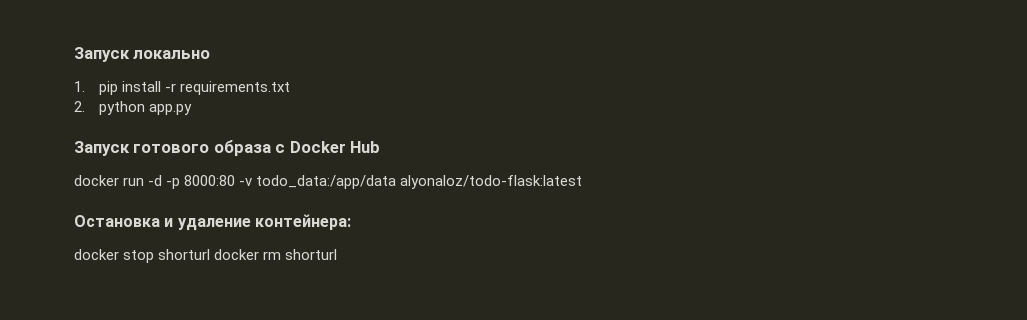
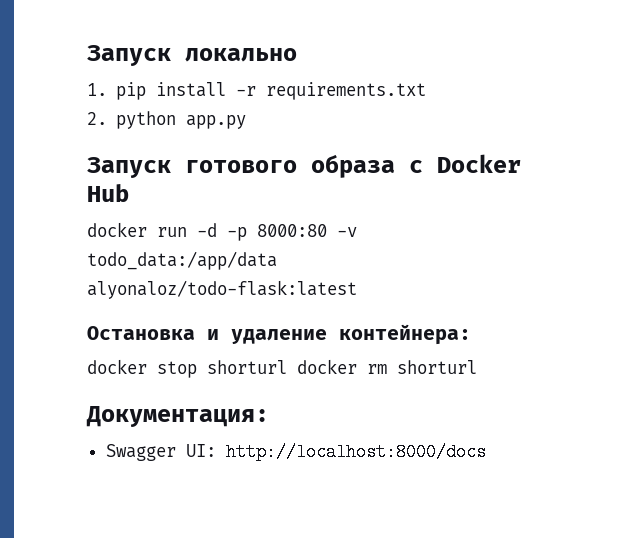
(338, 254) none -> [86,406,269,427] [105,443,486,461] // Документация: // Swagger UI: http://localhost:8000/docs

